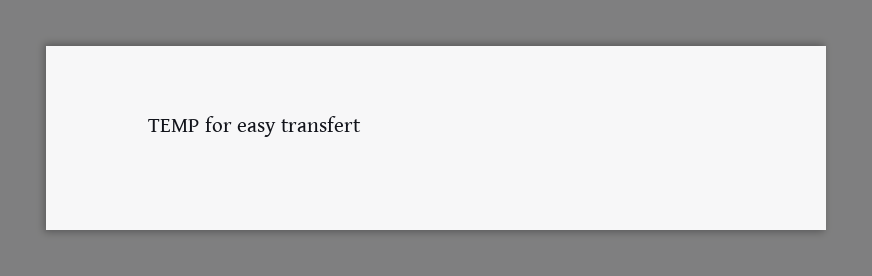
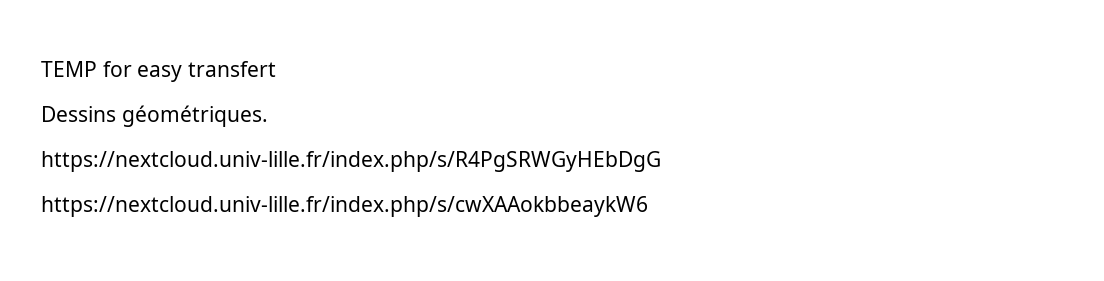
(362, 124) none -> [41,105,268,127] [41,151,661,172] [41,196,648,217] // Dessins géométriques. // https://nextcloud.univ-lille.fr/index.php/s/R4PgSRWGyHEbDgG // https://nextcloud.univ-lille.fr/index.php/s/cwXAAokbbeaykW6

